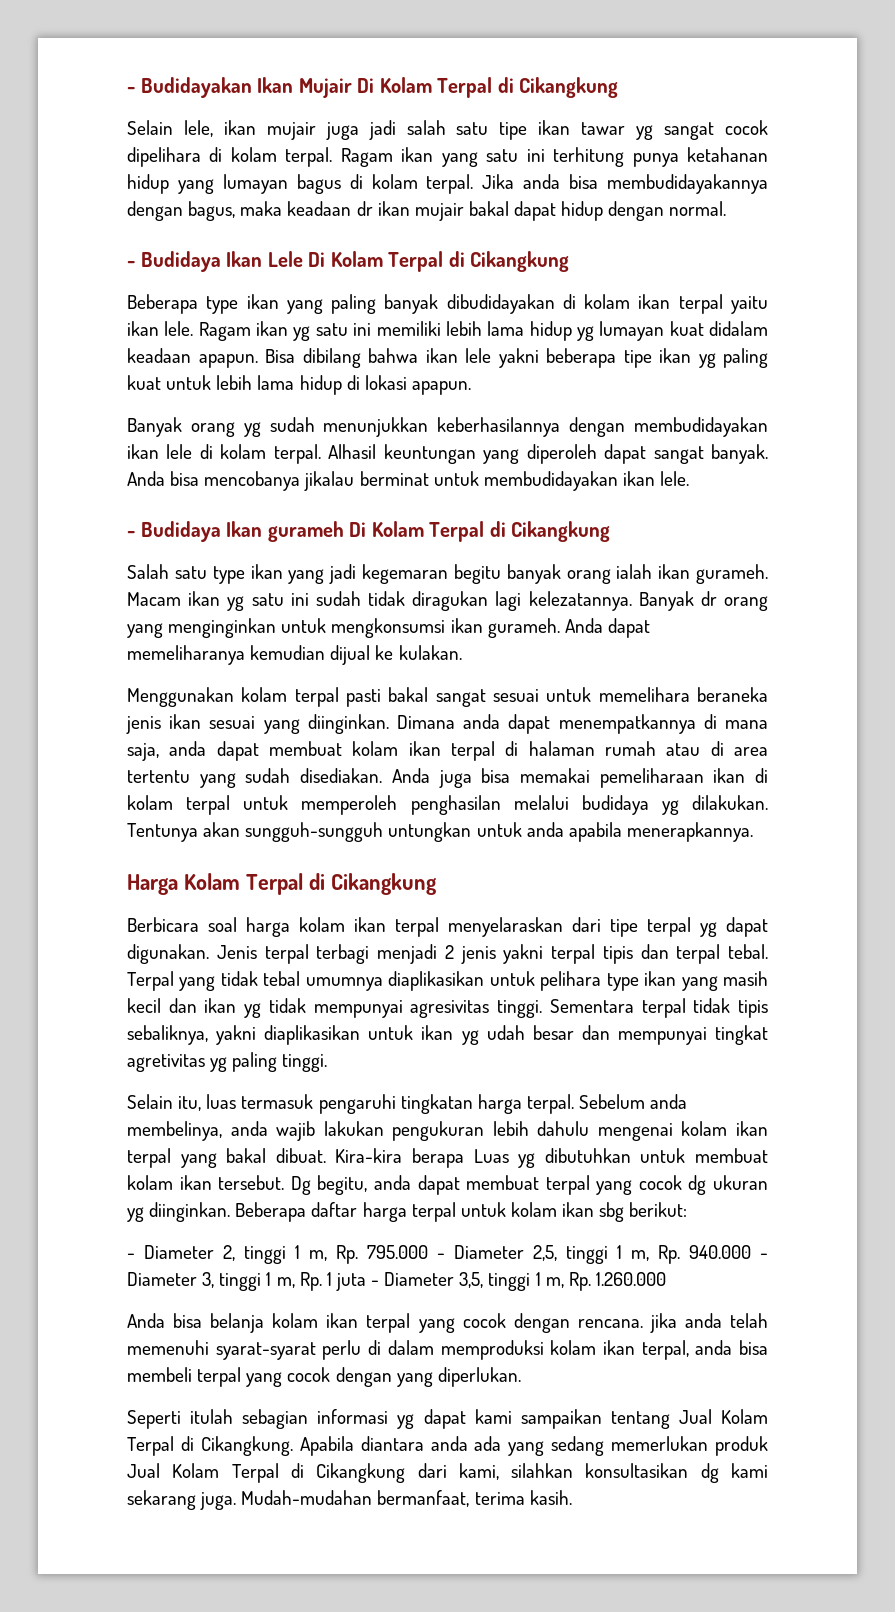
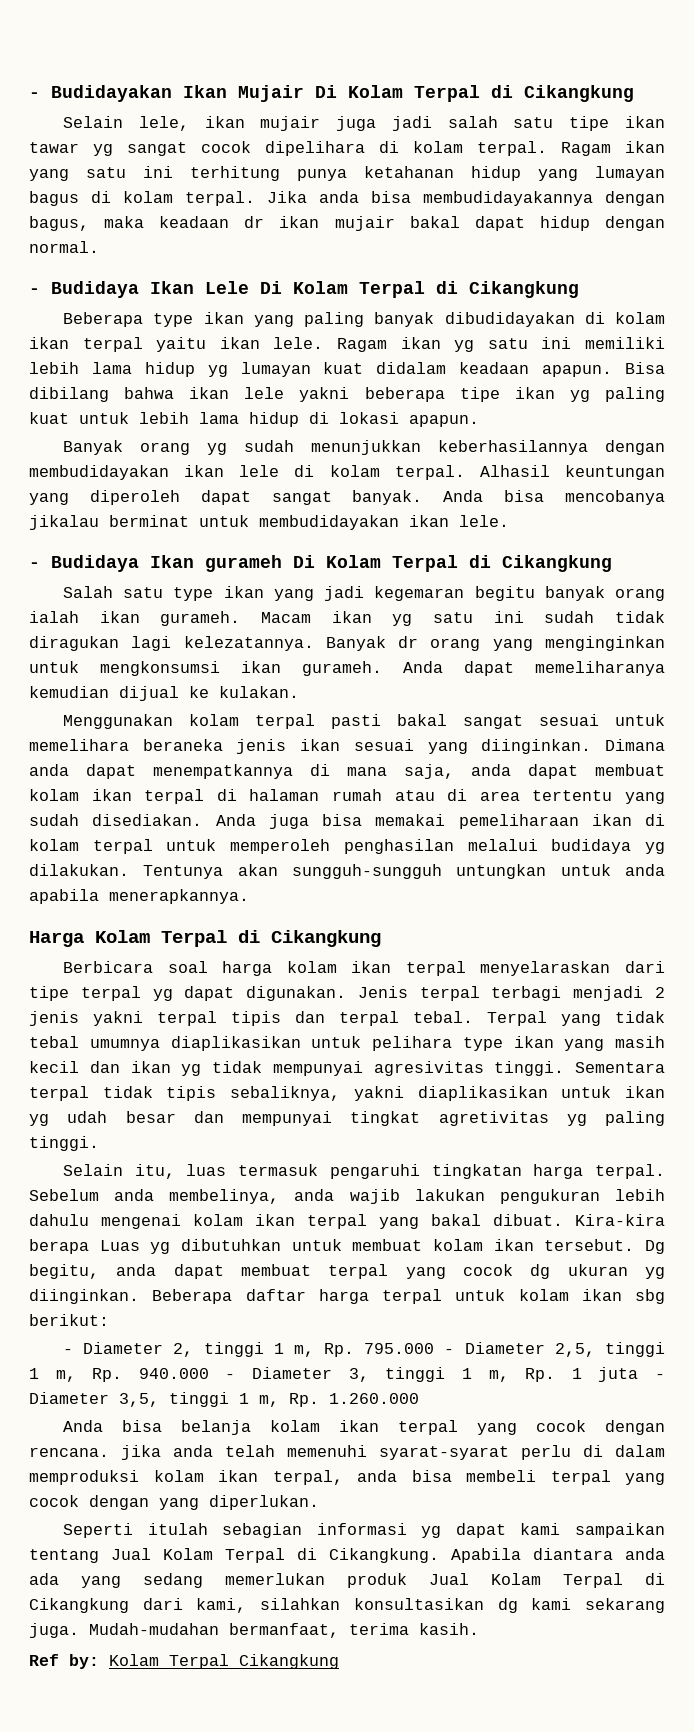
(572, 1497) none -> [29,1654,339,1669] // Ref by: Kolam Terpal Cikangkung

